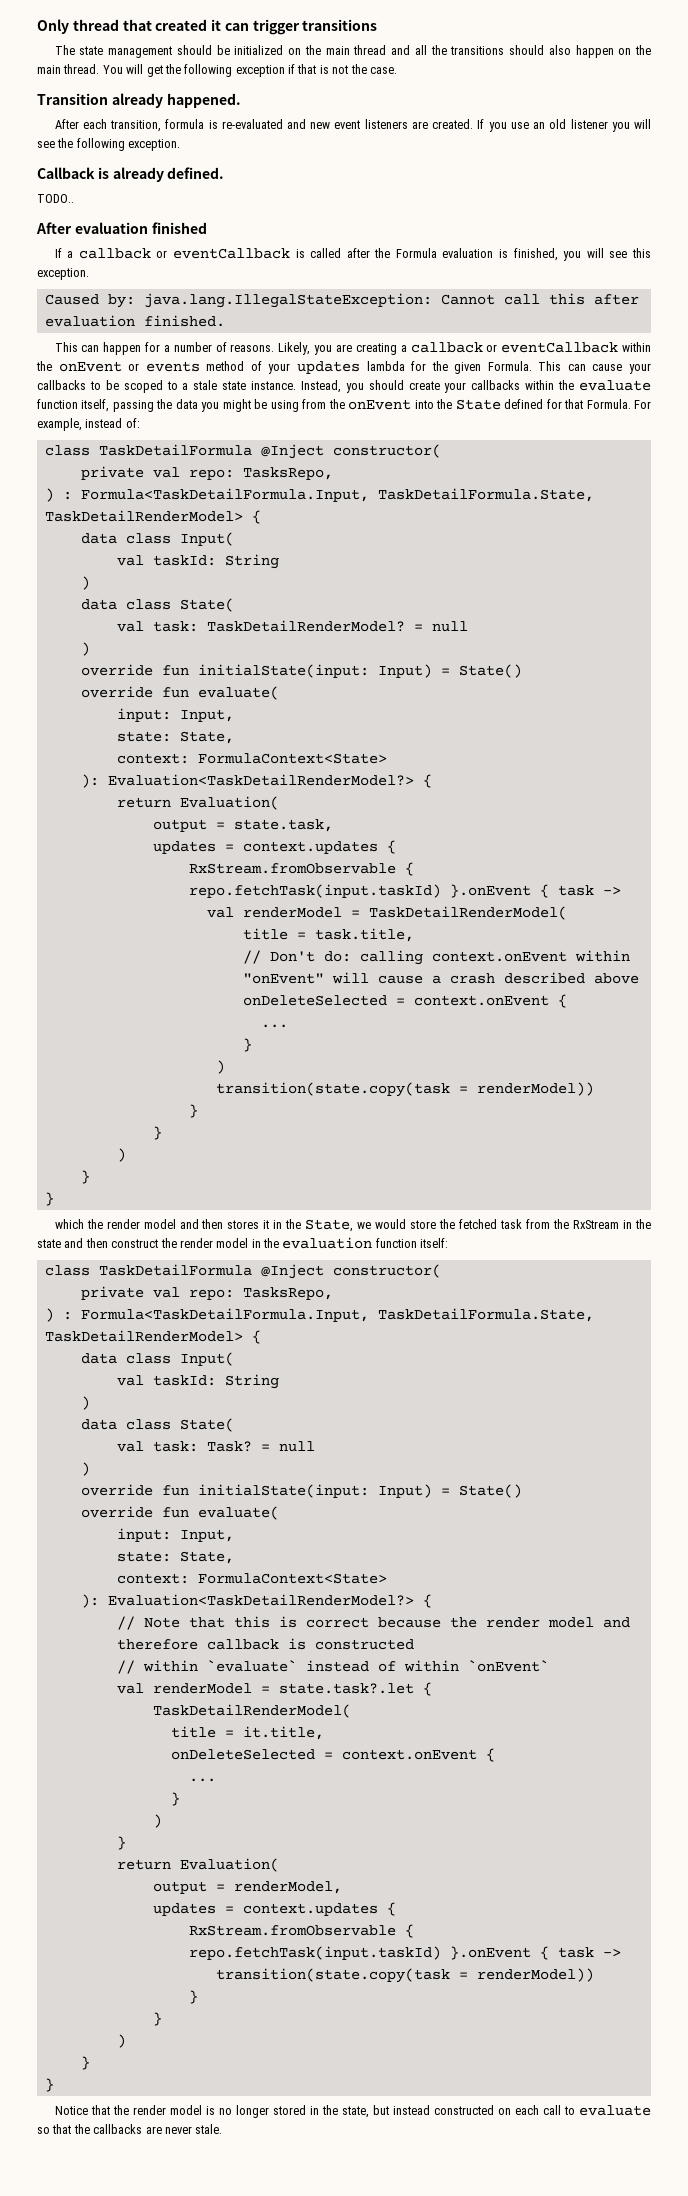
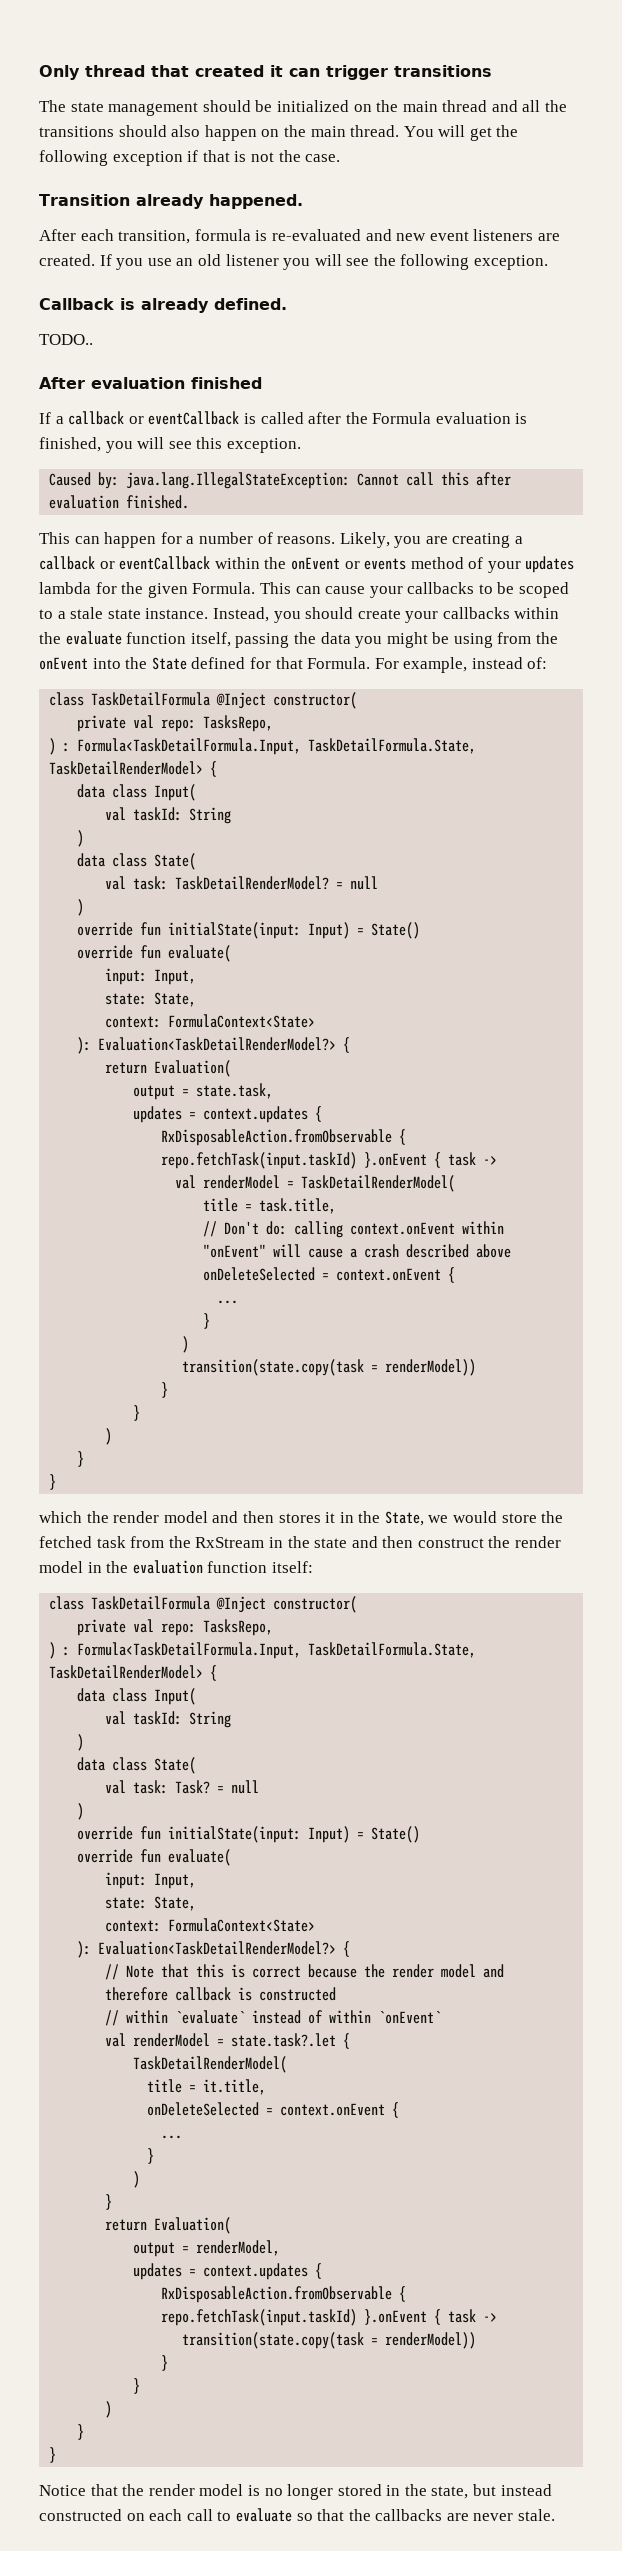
[188,863,396,874] RxStream.fromObservable -> [161,1129,393,1146] RxDisposableAction.fromObservable
[188,1925,396,1936] RxStream.fromObservable -> [161,2286,393,2303] RxDisposableAction.fromObservable

